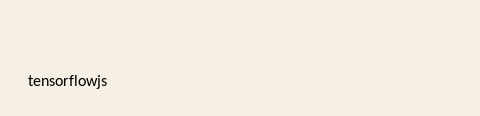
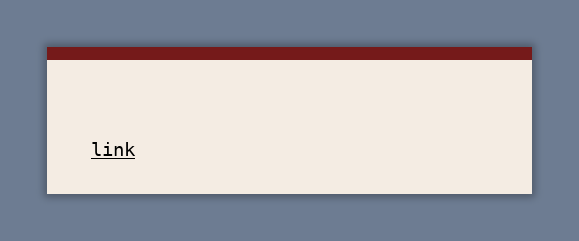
[28,75,107,89] tensorflowjs -> [91,142,136,156] link

